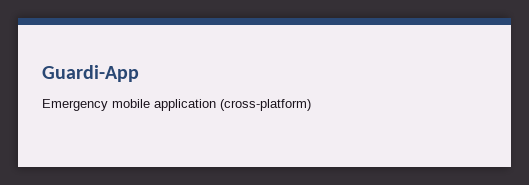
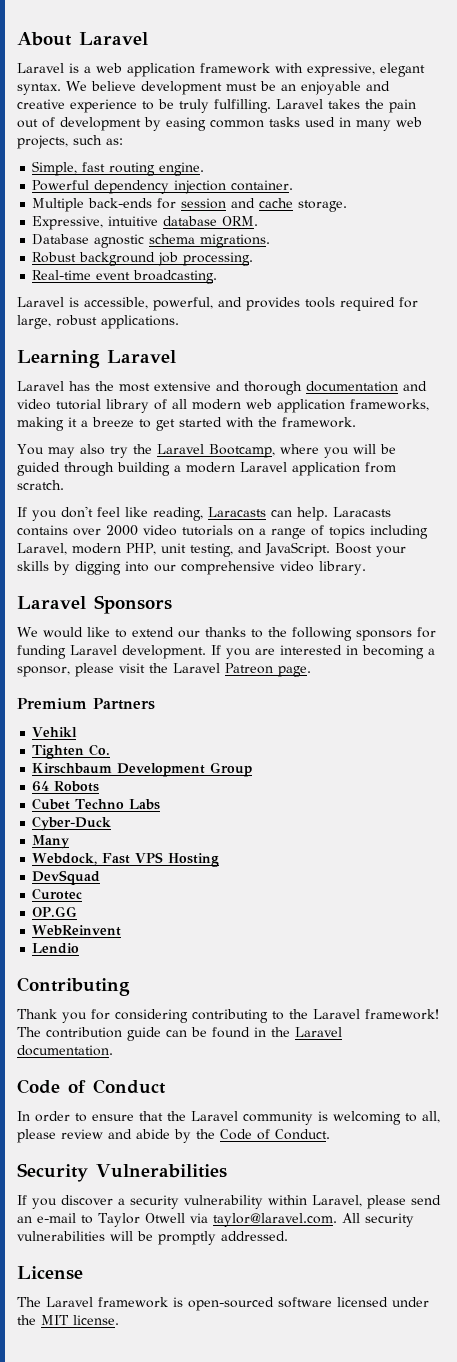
[42,65,139,82] [42,99,311,111] Guardi-App // Emergency mobile application (cross-platform) -> [17,32,148,46] [17,63,425,77] [17,81,390,95] [17,99,416,113] [17,117,422,131] [17,135,123,149] [32,161,205,176] [32,180,294,194] [32,198,348,212] [32,216,259,230] [32,234,271,248] [32,252,254,266] [32,270,218,284] [17,297,418,311] [17,315,179,329] [17,350,176,368] [17,381,427,395] [17,399,429,413] [17,417,356,431] [17,444,396,458] [17,462,396,476] [17,480,64,490] [17,506,391,521] [17,525,428,539] [17,542,406,557] [17,561,366,575] [17,595,172,614] [17,627,436,641] [17,645,435,659] [17,663,311,677] [17,698,155,710] [32,727,78,737] [32,744,111,759] [32,762,253,777] [32,781,100,792] [32,798,161,810] [32,816,112,831] [32,835,70,849] [32,852,220,867] [32,870,101,885] [32,888,83,900] [32,906,78,917] [32,925,122,936] [32,943,80,954] [17,977,130,996] [17,1009,439,1023] [17,1027,342,1041] [17,1045,113,1056] [17,1079,166,1094] [17,1111,440,1125] [17,1129,330,1143] [17,1163,227,1182] [17,1195,441,1209] [17,1213,414,1227] [17,1231,288,1245] [17,1266,83,1280] [17,1297,429,1311] [17,1315,119,1325] About Laravel // Laravel is a web application framework with expressive, elegant syntax. We believe development must be an enjoyable and creative experience to be truly fulfilling. Laravel takes the pain out of development by easing common tasks used in many web projects, such as: // Simple, fast routing engine. // Powerful dependency injection container. // Multiple back-ends for session and cache storage. // Expressive, intuitive database ORM. // Database agnostic schema migrations. // Robust background job processing. // Real-time event broadcasting. // Laravel is accessible, powerful, and provides tools required for large, robust applications. // Learning Laravel // Laravel has the most extensive and thorough documentation and video tutorial library of all modern web application frameworks, making it a breeze to get started with the framework. // You may also try the Laravel Bootcamp, where you will be guided through building a modern Laravel application from scratch. // If you don't feel like reading, Laracasts can help. Laracasts contains over 2000 video tutorials on a range of topics including Laravel, modern PHP, unit testing, and JavaScript. Boost your skills by digging into our comprehensive video library. // Laravel Sponsors // We would like to extend our thanks to the following sponsors for funding Laravel development. If you are interested in becoming a sponsor, please visit the Laravel Patreon page. // Premium Partners // Vehikl // Tighten Co. // Kirschbaum Development Group // 64 Robots // Cubet Techno Labs // Cyber-Duck // Many // Webdock, Fast VPS Hosting // DevSquad // Curotec // OP.GG // WebReinvent // Lendio // Contributing // Thank you for considering contributing to the Laravel framework! The contribution guide can be found in the Laravel documentation. // Code of Conduct // In order to ensure that the Laravel community is welcoming to all, please review and abide by the Code of Conduct. // Security Vulnerabilities // If you discover a security vulnerability within Laravel, please send an e-mail to Taylor Otwell via taylor@laravel.com. All security vulnerabilities will be promptly addressed. // License // The Laravel framework is open-sourced software licensed under the MIT license.

